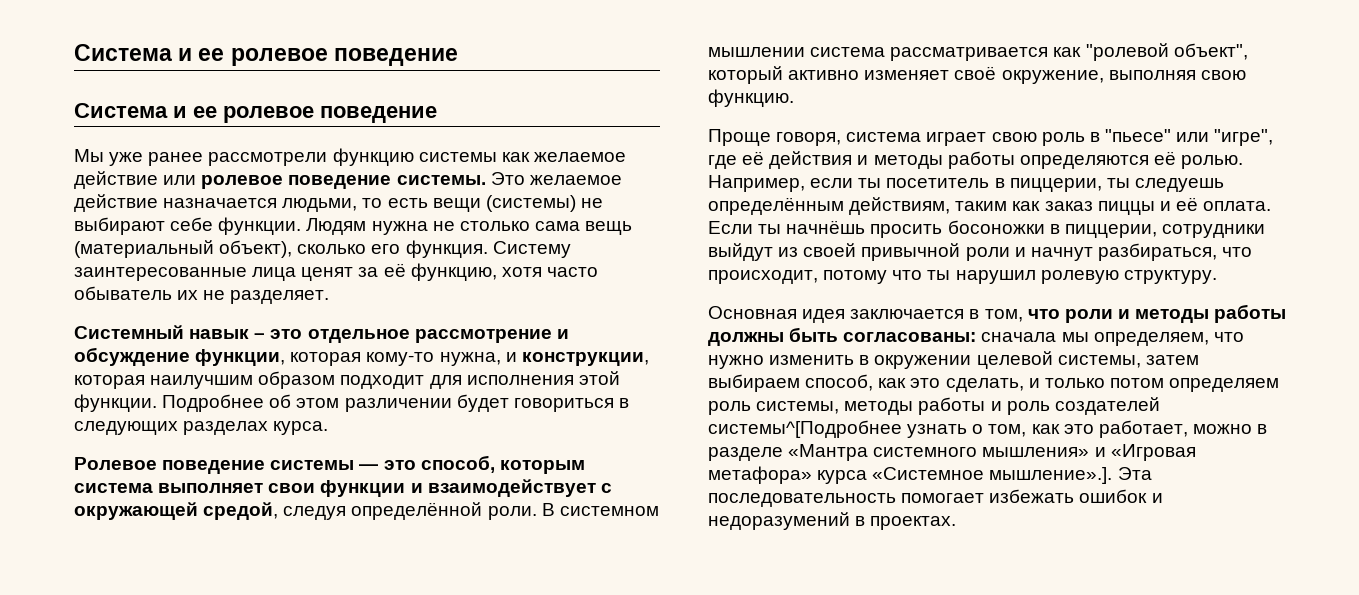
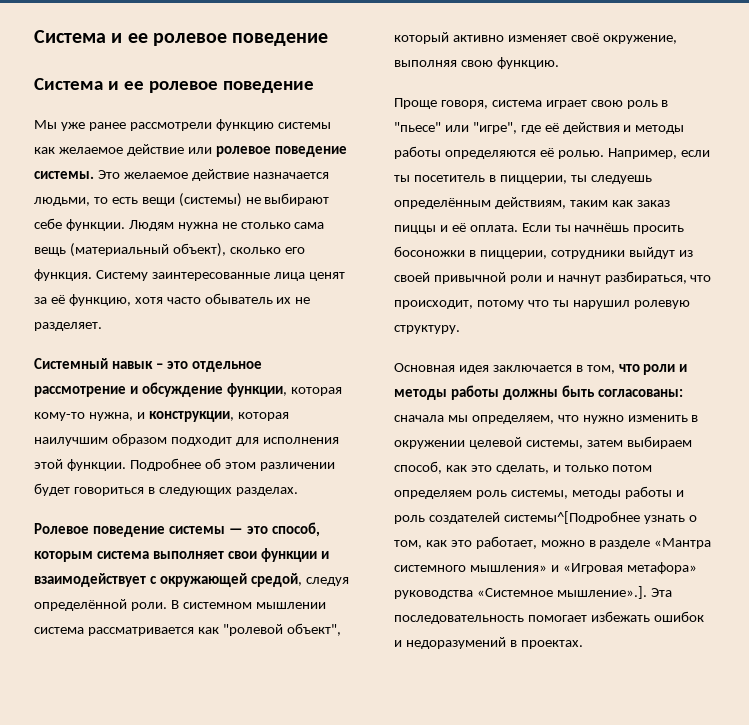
[183,421,329,435] разделах курса. -> [235,487,298,496] разделах.
[817,470,868,484] курса -> [394,590,473,599] руководства

